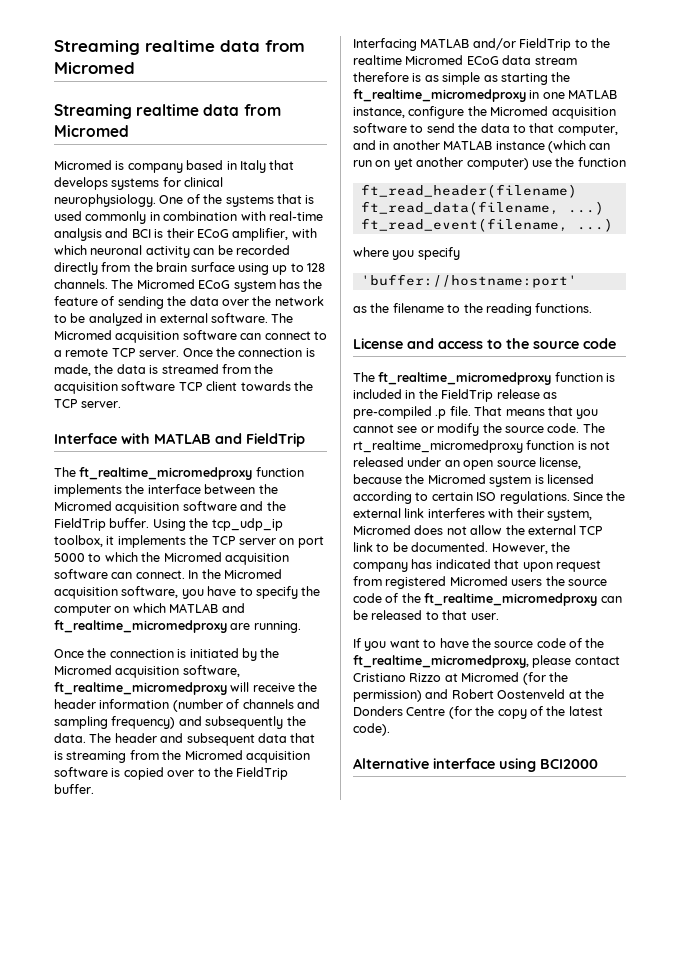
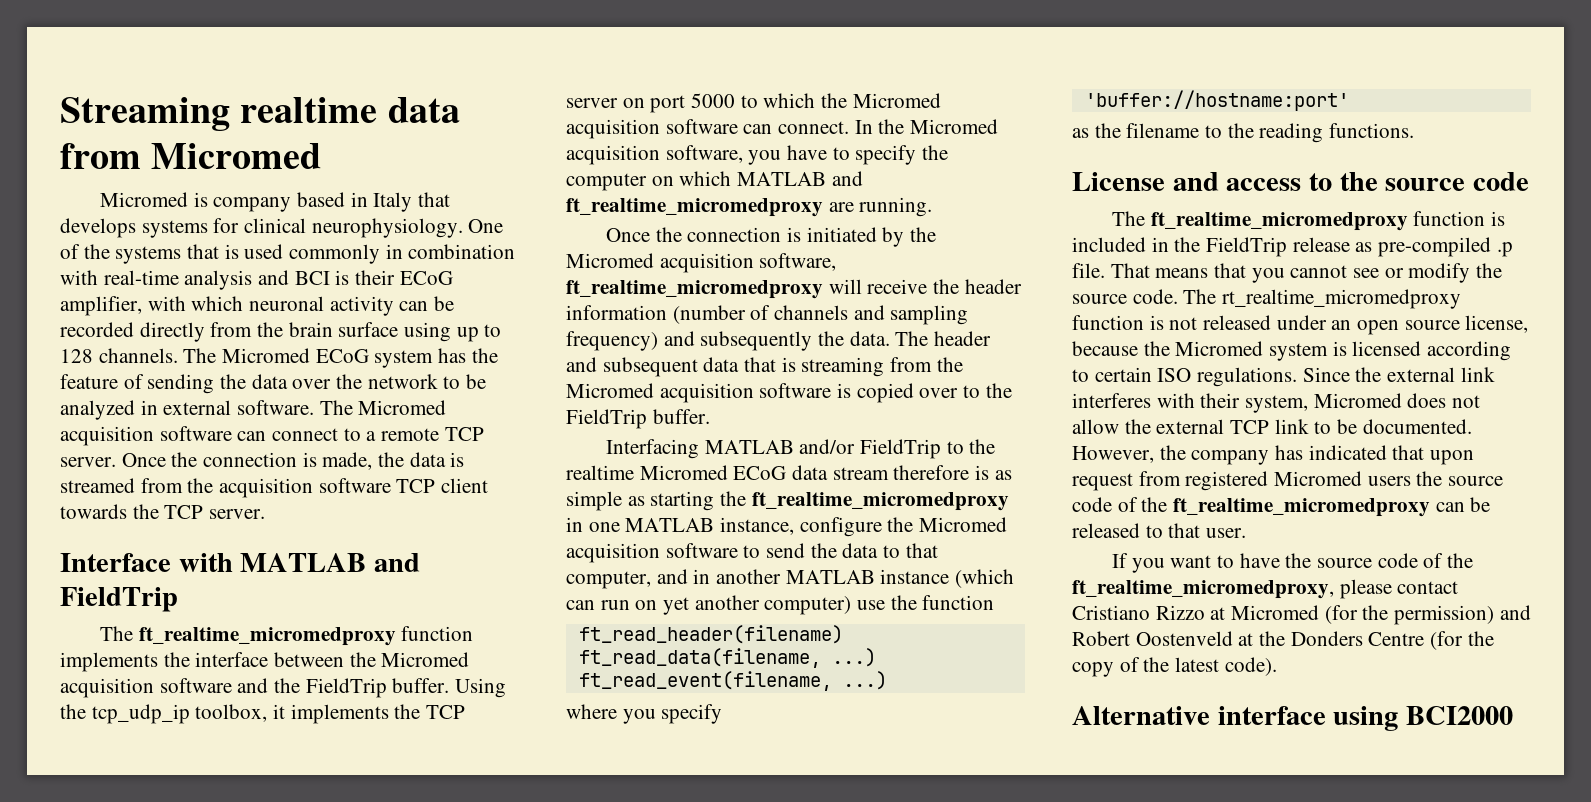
[54,40,305,55] [54,62,135,74] [54,104,281,119] [54,125,129,137] Streaming realtime data from Micromed // Streaming realtime data from Micromed -> [60,97,460,131] [60,143,322,169] Streaming realtime data from Micromed

